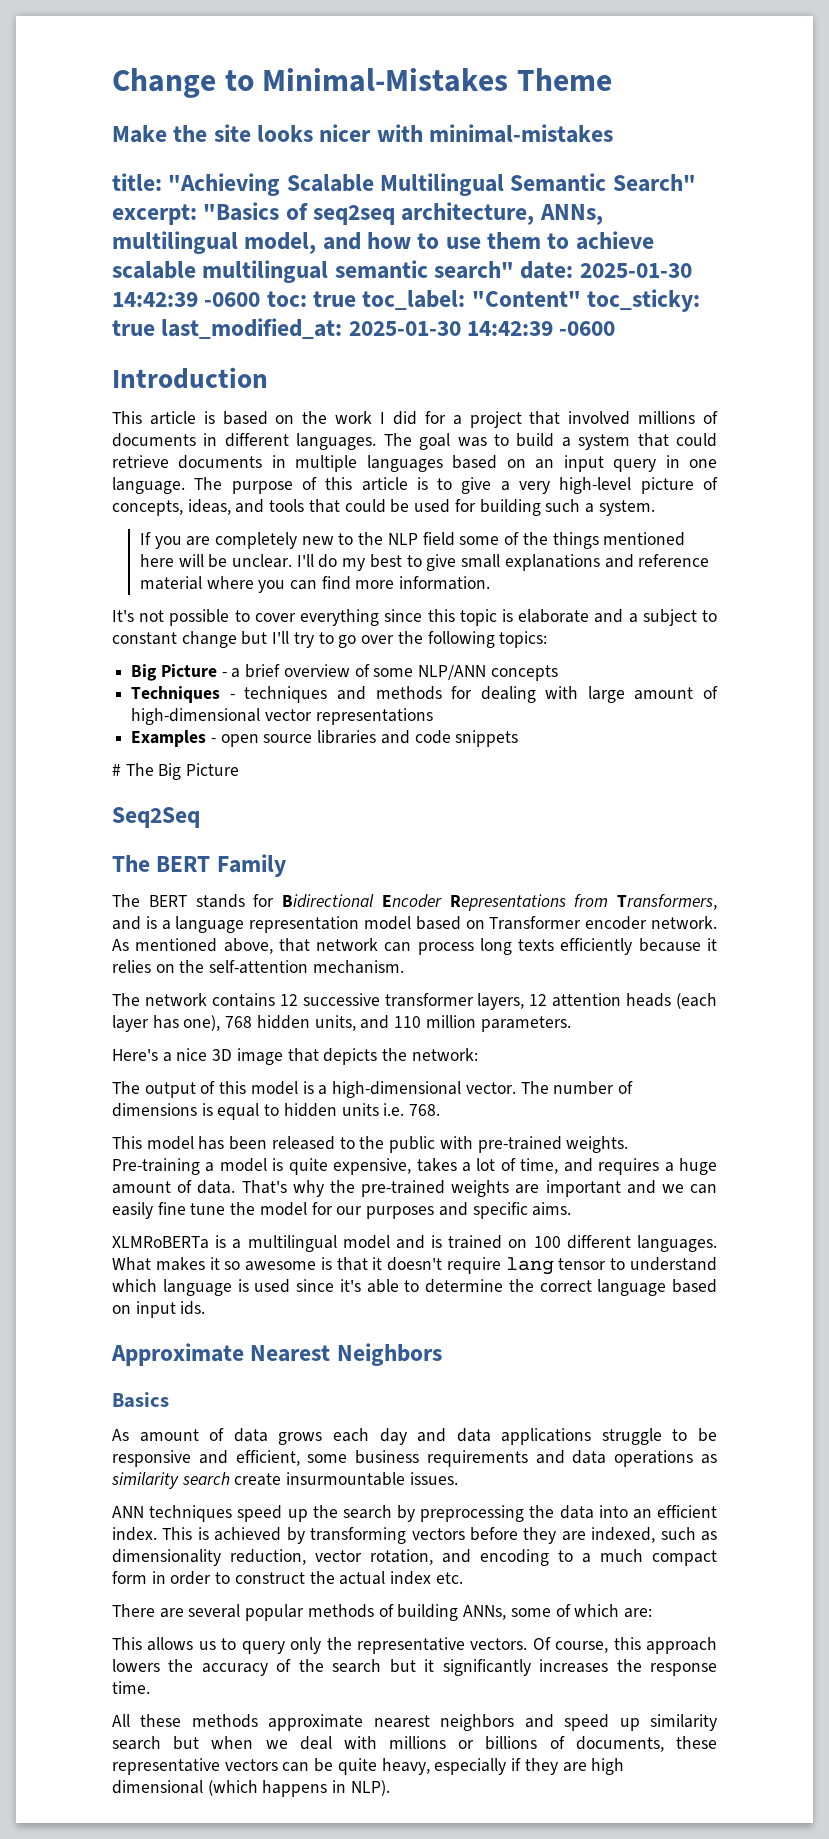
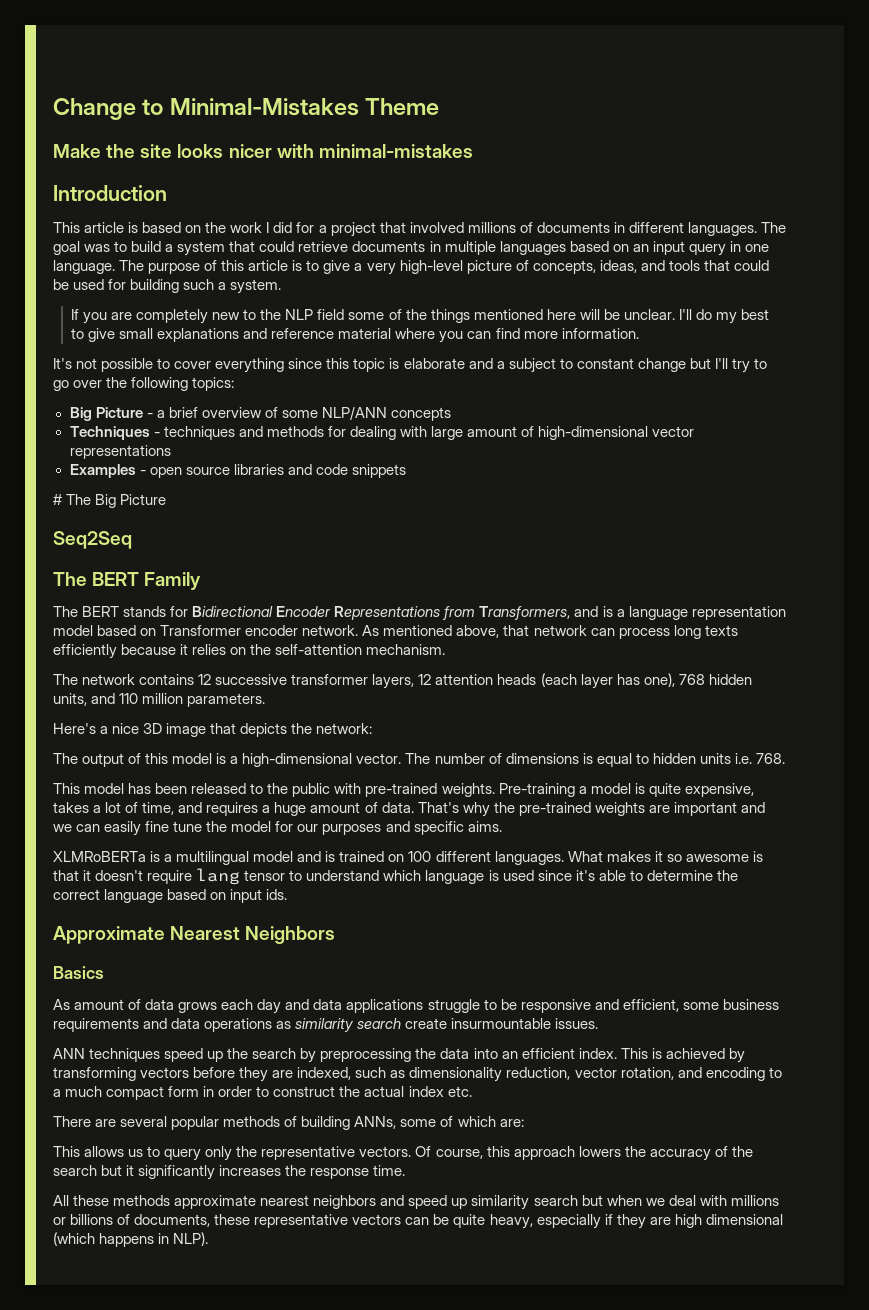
[112,173,696,196] [112,202,603,225] [112,231,654,254] [112,260,692,283] [112,289,701,312] [112,318,616,339] // title: "Achieving Scalable Multilingual Semantic Search" excerpt: "Basics of seq2seq architecture, ANNs, multilingual model, and how to use them to achieve scalable multilingual semantic search" date: 2025-01-30 14:42:39 -0600 toc: true toc_label: "Content" toc_sticky: true last_modified_at: 2025-01-30 14:42:39 -0600 -> (473, 151) none

